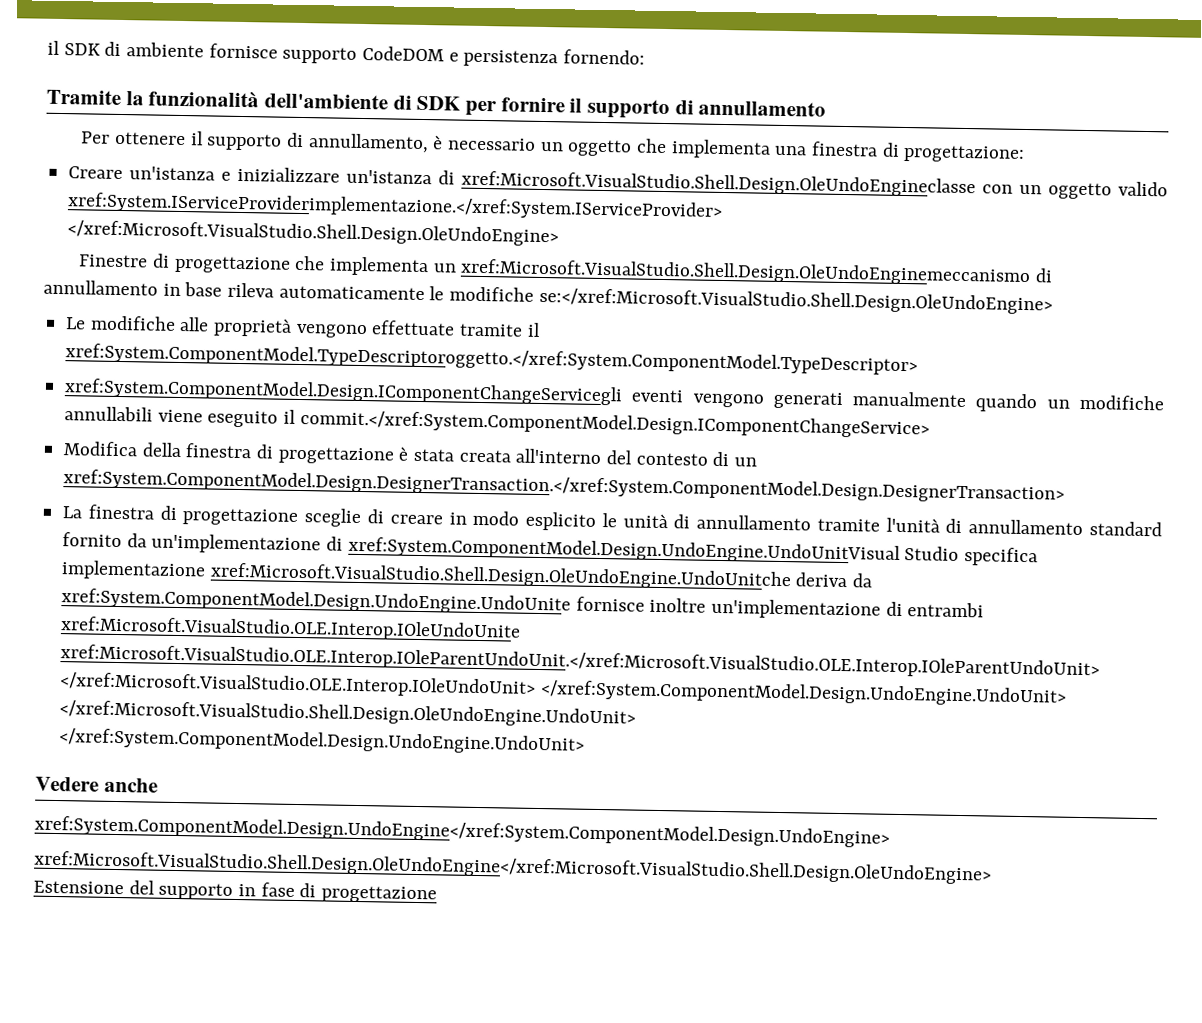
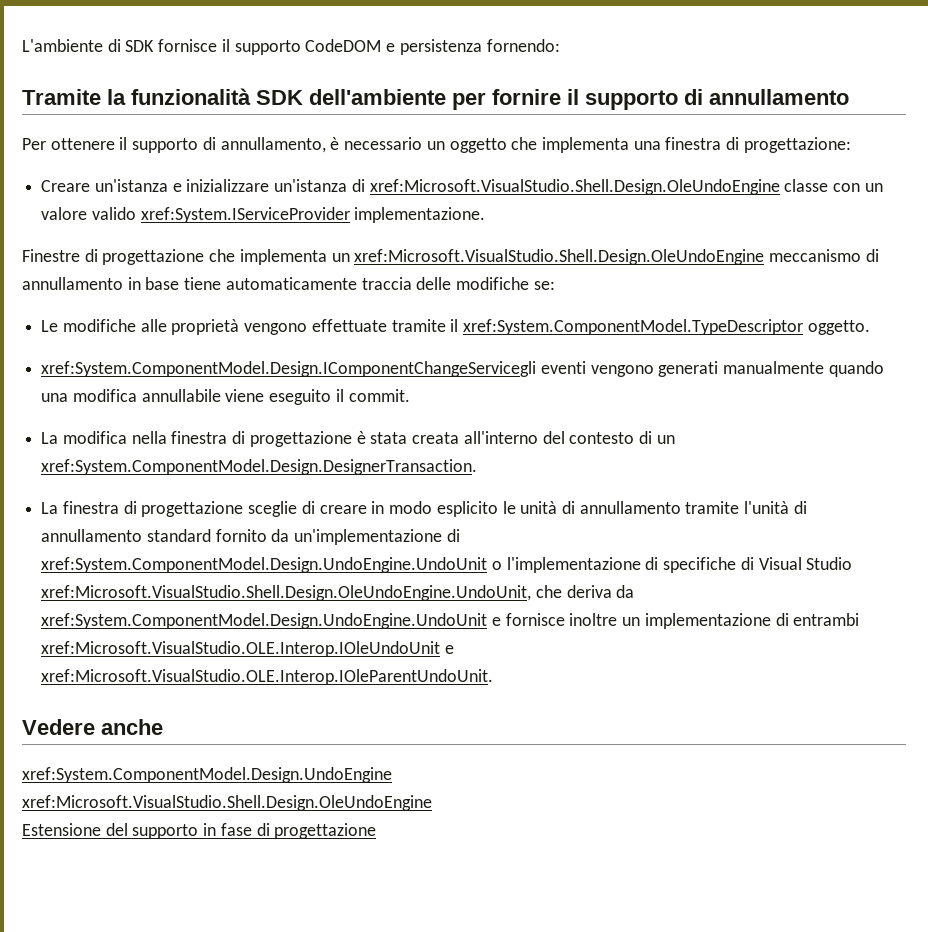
[47,40,278,59] il SDK di ambiente fornisce -> [22,39,230,52] L'ambiente di SDK fornisce il
[264,93,462,111] dell'ambiente di SDK -> [256,89,446,105] SDK dell'ambiente
[461,170,1169,200] [67,192,724,221] [67,220,560,247] xref:Microsoft.VisualStudio.Shell.Design.OleUndoEngineclasse con un oggetto valido xref:System.IServiceProviderimplementazione.</xref:System.IServiceProvider> </xref:Microsoft.VisualStudio.Shell.Design.OleUndoEngine> -> [369,179,883,195] [41,207,486,223] xref:Microsoft.VisualStudio.Shell.Design.OleUndoEngine classe con un valore valido xref:System.IServiceProvider implementazione.
[460,258,1032,287] xref:Microsoft.VisualStudio.Shell.Design.OleUndoEnginemeccanismo -> [354,249,862,265] xref:Microsoft.VisualStudio.Shell.Design.OleUndoEngine meccanismo
[227,282,1053,315] rileva automaticamente le modifiche se:</xref:Microsoft.VisualStudio.Shell.Design.OleUndoEngine> -> [184,277,555,290] tiene automaticamente traccia delle modifiche se:
[65,343,919,376] xref:System.ComponentModel.TypeDescriptoroggetto.</xref:System.ComponentModel.TypeDescriptor> -> [463,319,870,335] xref:System.ComponentModel.TypeDescriptor oggetto.
[1046,394,1165,411] [64,406,930,439] [63,441,182,458] un modifiche annullabili viene eseguito il commit.</xref:System.ComponentModel.Design.IComponentChangeService> // Modifica della -> [41,389,410,405] [41,431,167,444] una modifica annullabile viene eseguito il commit. // La modifica nella
[63,469,1066,504] xref:System.ComponentModel.Design.DesignerTransaction.</xref:System.ComponentModel.Design.DesignerTransaction> -> [41,459,478,475] xref:System.ComponentModel.Design.DesignerTransaction.
[347,536,1039,567] [61,560,874,591] [61,588,985,620] [60,616,522,642] [60,644,1101,680] [59,672,1067,707] [59,700,637,728] [59,728,586,755] xref:System.ComponentModel.Design.UndoEngine.UndoUnitVisual Studio specifica implementazione xref:Microsoft.VisualStudio.Shell.Design.OleUndoEngine.UndoUnitche deriva da xref:System.ComponentModel.Design.UndoEngine.UndoUnite fornisce inoltre un'implementazione di entrambi xref:Microsoft.VisualStudio.OLE.Interop.IOleUndoUnite xref:Microsoft.VisualStudio.OLE.Interop.IOleParentUndoUnit.</xref:Microsoft.VisualStudio.OLE.Interop.IOleParentUndoUnit> </xref:Microsoft.VisualStudio.OLE.Interop.IOleUndoUnit> </xref:System.ComponentModel.Design.UndoEngine.UndoUnit> </xref:Microsoft.VisualStudio.Shell.Design.OleUndoEngine.UndoUnit> </xref:System.ComponentModel.Design.UndoEngine.UndoUnit> -> [41,557,853,573] [41,585,635,601] [41,613,860,629] [41,641,454,657] [41,669,494,685] xref:System.ComponentModel.Design.UndoEngine.UndoUnit o l'implementazione di specifiche di Visual Studio xref:Microsoft.VisualStudio.Shell.Design.OleUndoEngine.UndoUnit, che deriva da xref:System.ComponentModel.Design.UndoEngine.UndoUnit e fornisce inoltre un implementazione di entrambi xref:Microsoft.VisualStudio.OLE.Interop.IOleUndoUnit e xref:Microsoft.VisualStudio.OLE.Interop.IOleParentUndoUnit.
[34,815,890,848] [34,850,992,885] xref:System.ComponentModel.Design.UndoEngine</xref:System.ComponentModel.Design.UndoEngine> // xref:Microsoft.VisualStudio.Shell.Design.OleUndoEngine</xref:Microsoft.VisualStudio.Shell.Design.OleUndoEngine> -> [22,767,392,783] [22,795,432,811] xref:System.ComponentModel.Design.UndoEngine // xref:Microsoft.VisualStudio.Shell.Design.OleUndoEngine

